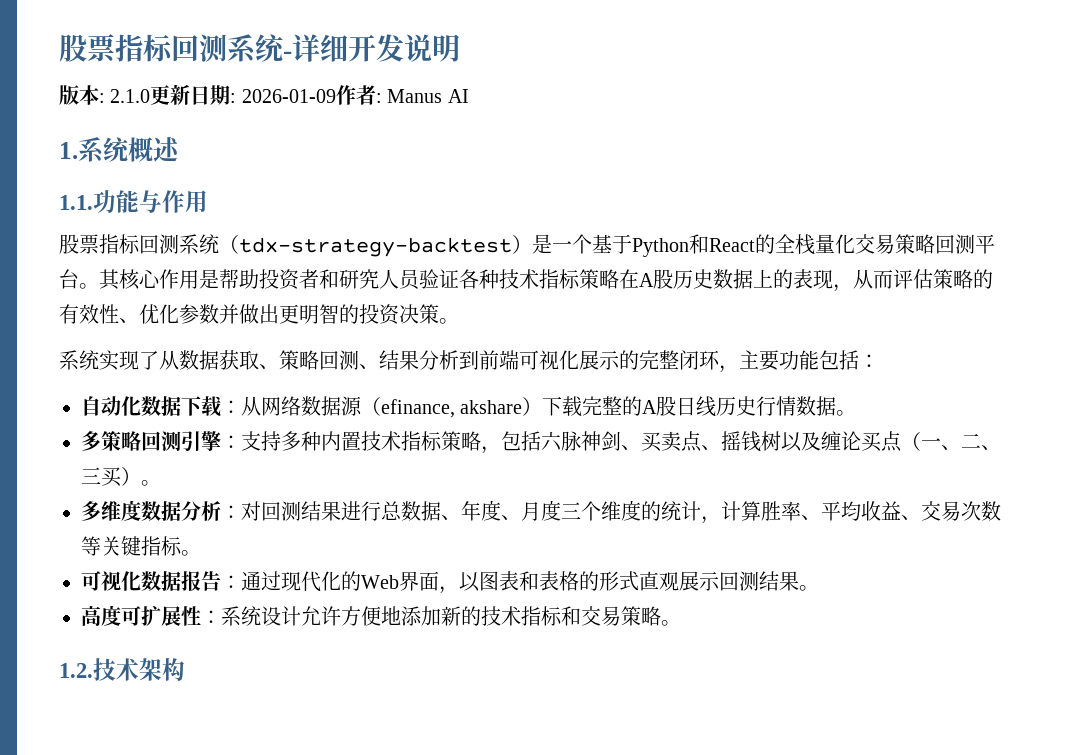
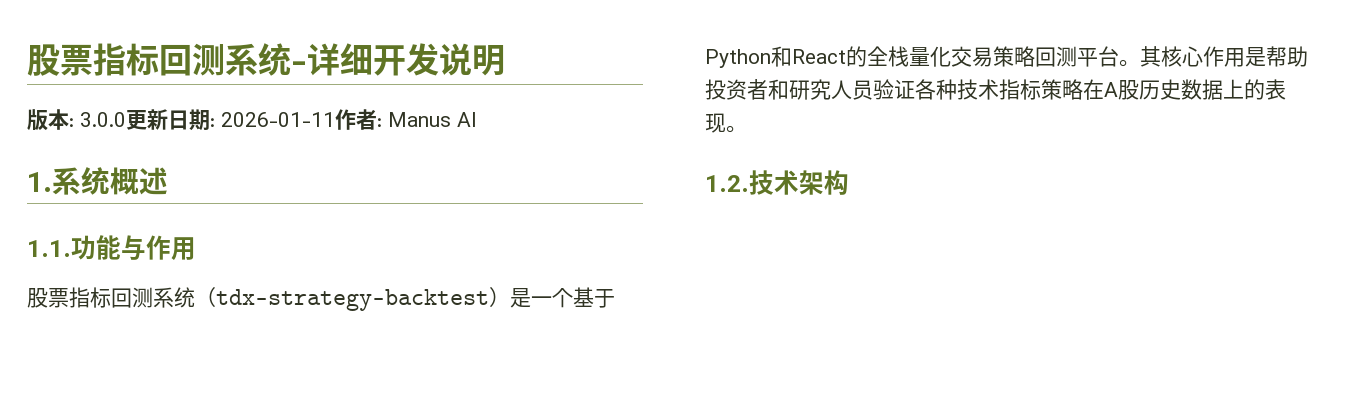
[110,89,151,103] 2.1.0 -> [80,112,126,127] 3.0.0
[241,89,336,103] 2026-01-09 -> [221,112,335,127] 2026-01-11
[833,269,993,292] [59,304,459,325] [59,350,879,373] [81,396,857,418] [81,431,1001,454] [81,467,161,487] [81,500,1001,524] [81,536,201,556] [81,571,819,594] [81,605,661,626] ，从而评估策略的有效性、优化参数并做出更明智的投资决策。 // 系统实现了从数据获取、策略回测、结果分析到前端可视化展示的完整闭环，主要功能包括： // 自动化数据下载：从网络数据源（efinance, akshare）下载完整的A股日线历史行情数据。 // 多策略回测引擎：支持多种内置技术指标策略，包括六脉神剑、买卖点、摇钱树以及缠论买点（一、二、三买）。 // 多维度数据分析：对回测结果进行总数据、年度、月度三个维度的统计，计算胜率、平均收益、交易次数等关键指标。 // 可视化数据报告：通过现代化的Web界面，以图表和表格的形式直观展示回测结果。 // 高度可扩展性：系统设计允许方便地添加新的技术指标和交易策略 -> (726, 123) none

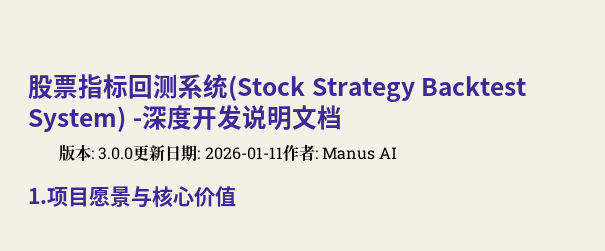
[27,43,373,76] 股票指标回测系统-详细 -> [28,74,527,102] [28,105,192,132] 股票指标回测系统(Stock Strategy Backtest System) -深度
(505, 60) none -> [291,105,342,130] 文档
[52,167,168,195] [27,235,196,260] [27,287,615,311] [705,46,1308,68] [705,79,1286,100] [705,113,747,133] [705,170,849,195] 系统概述 // 1.1.功能与作用 // 股票指标回测系统（tdx-strategy-backtest）是一个基于Python和React的全栈量化交易策略回测平台。其核心作用是帮助投资者和研究人员验证各种技术指标策略在A股历史数据上的表现。 // 1.2.技术架构 -> [47,186,236,208] 项目愿景与核心价值

